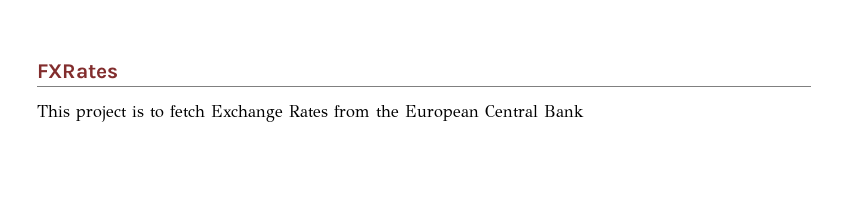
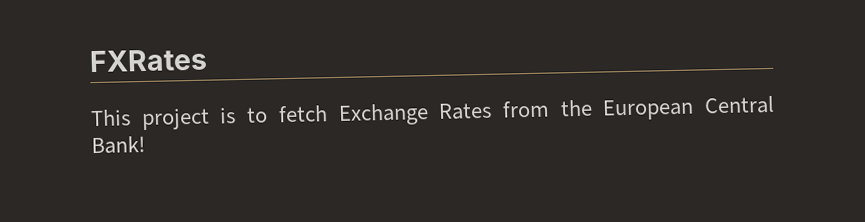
[544,105,584,117] Bank -> [91,135,146,155] Bank!

